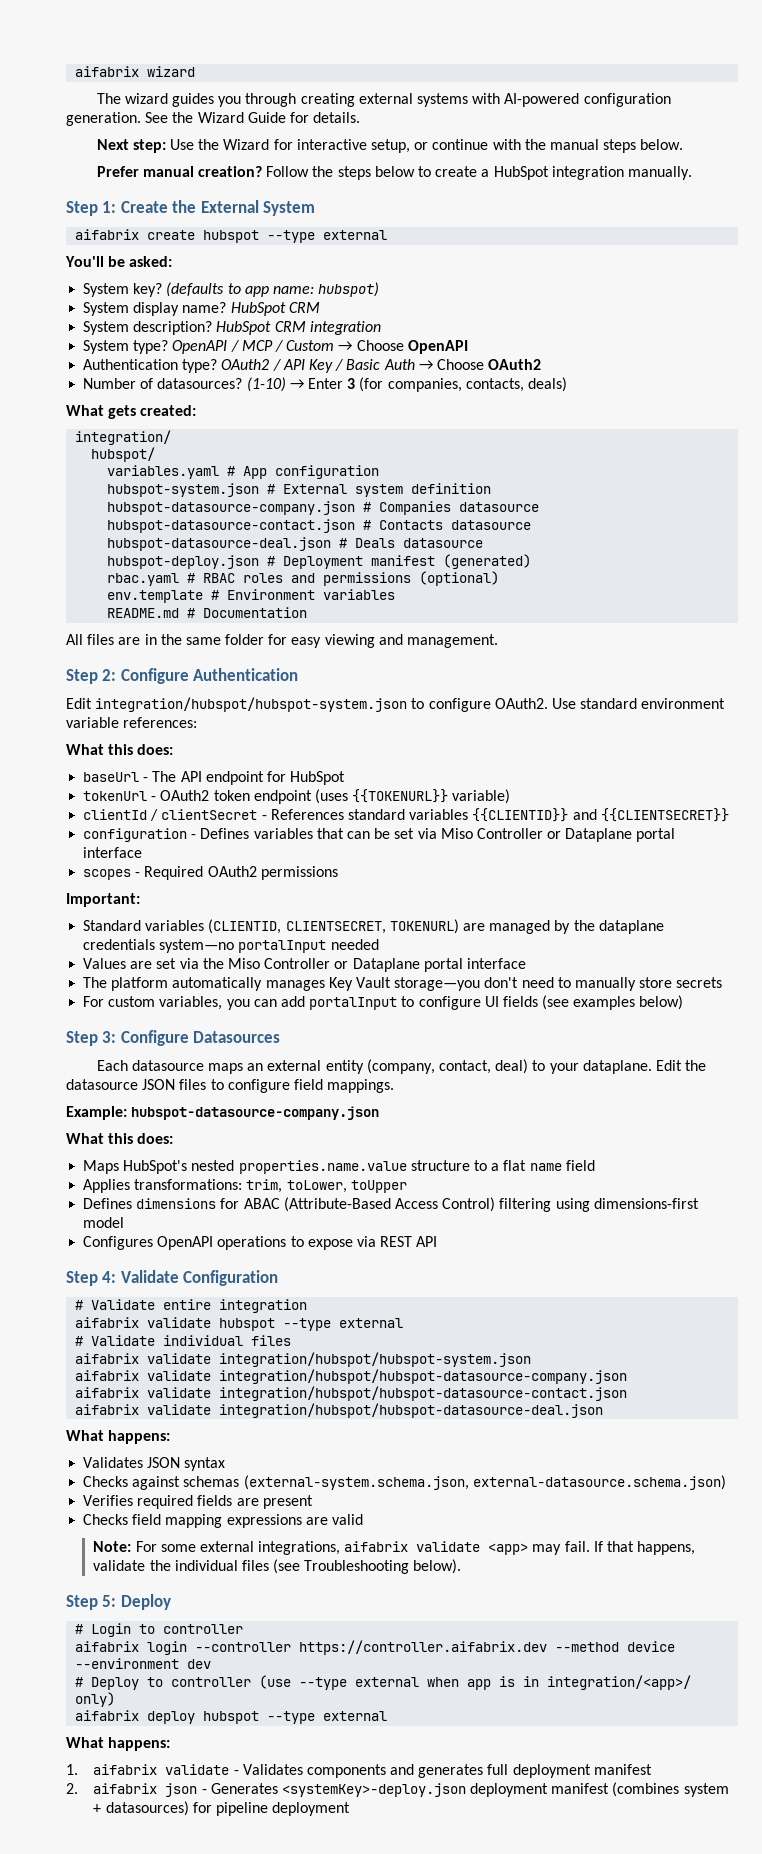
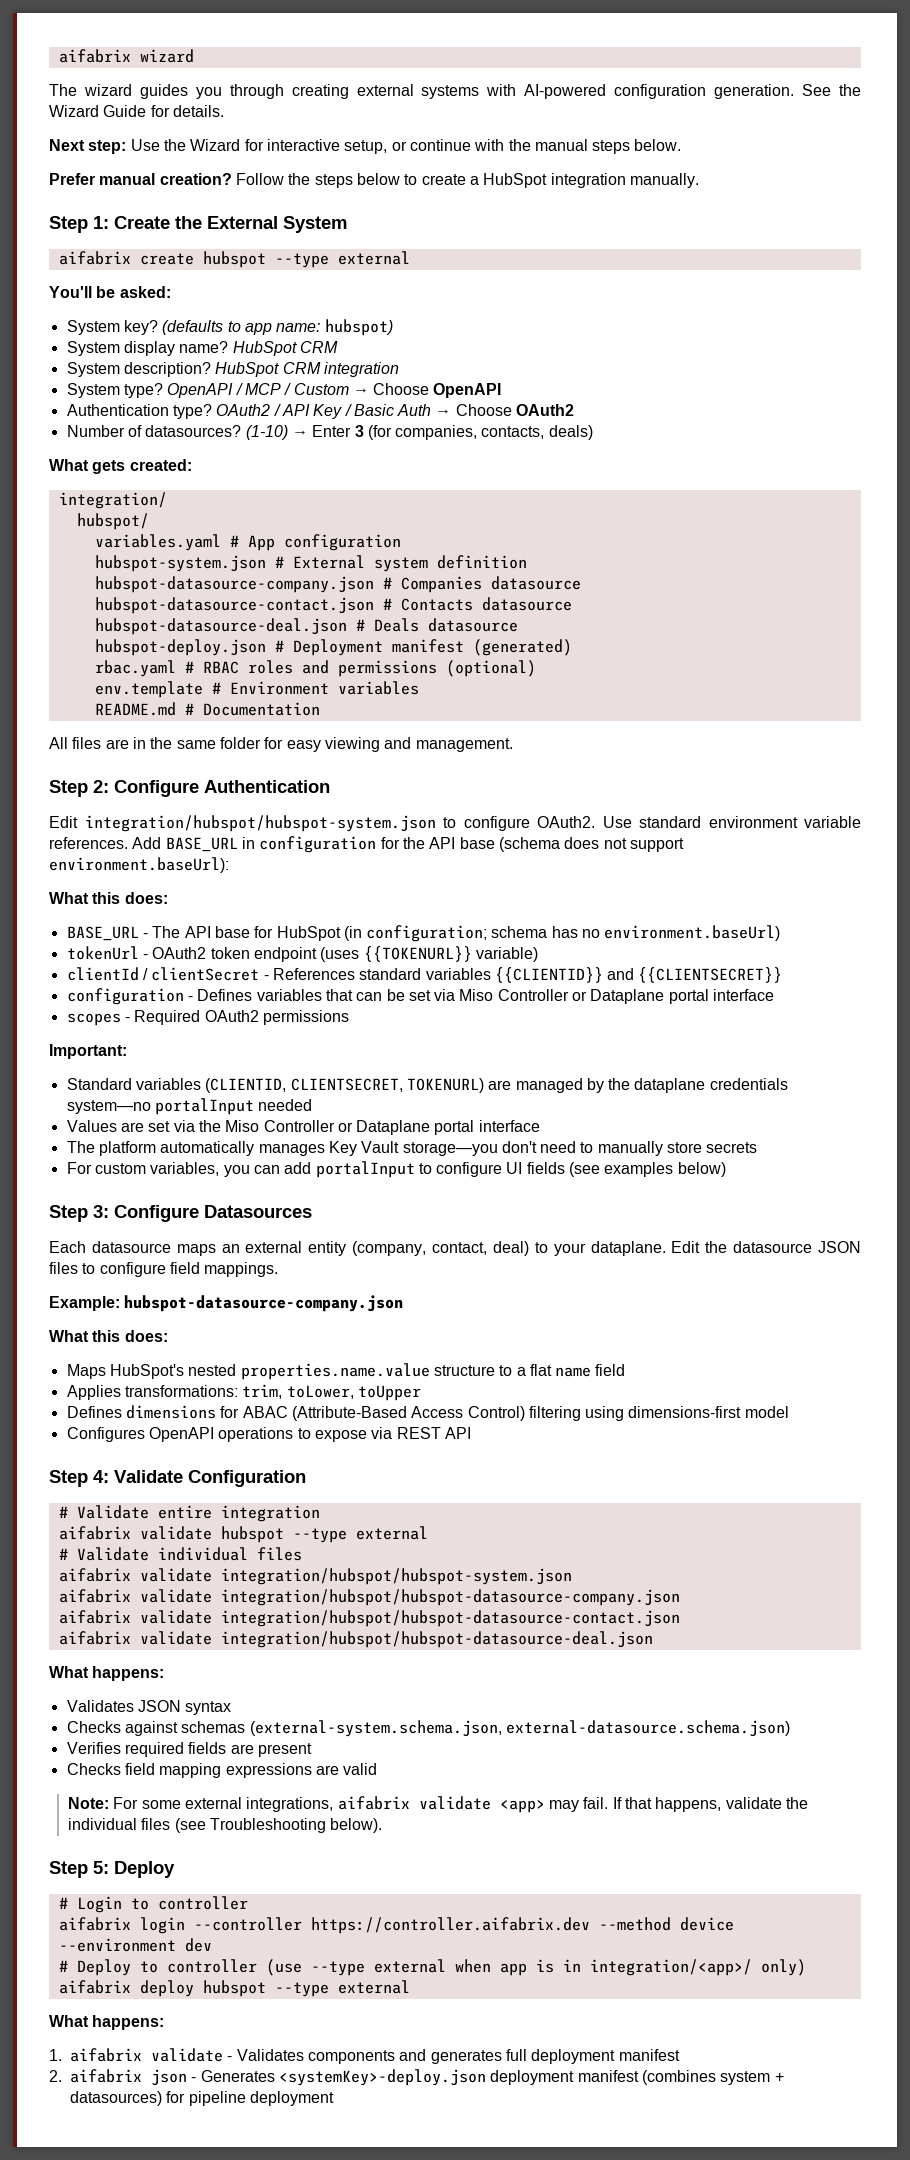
[123,717,198,728] [66,744,174,755] [83,772,140,782] references: // What this does: // baseUrl -> [49,836,684,853] [49,857,229,873] [49,892,168,904] [66,926,139,941] references. Add BASE_URL in configuration for the API base (schema does not support environment.baseUrl): // What this does: // BASE_URL
[205,771,264,785] endpoint -> [214,926,250,938] base
(346, 778) none -> [343,925,781,942] (in configuration; schema has no environment.baseUrl)

